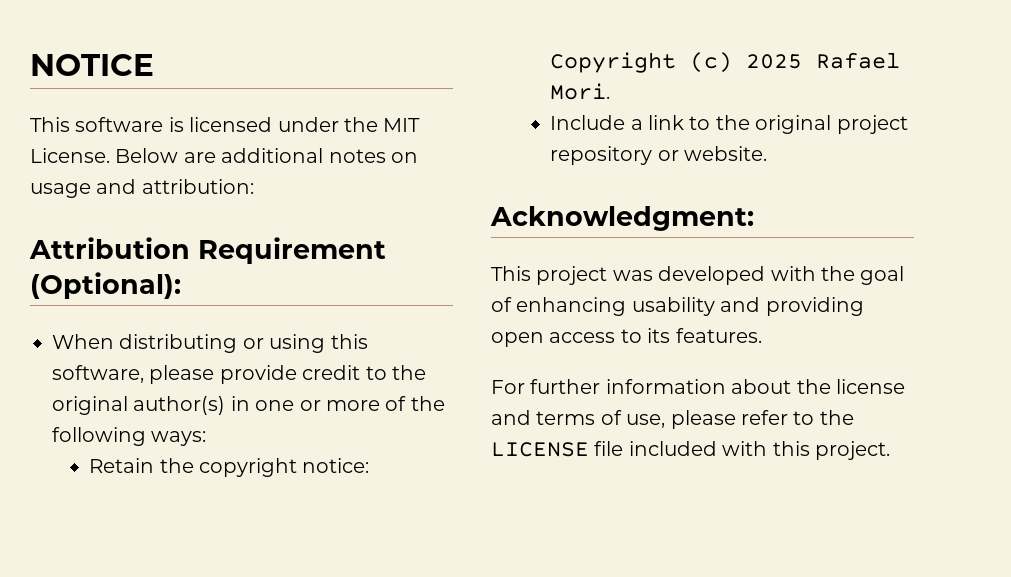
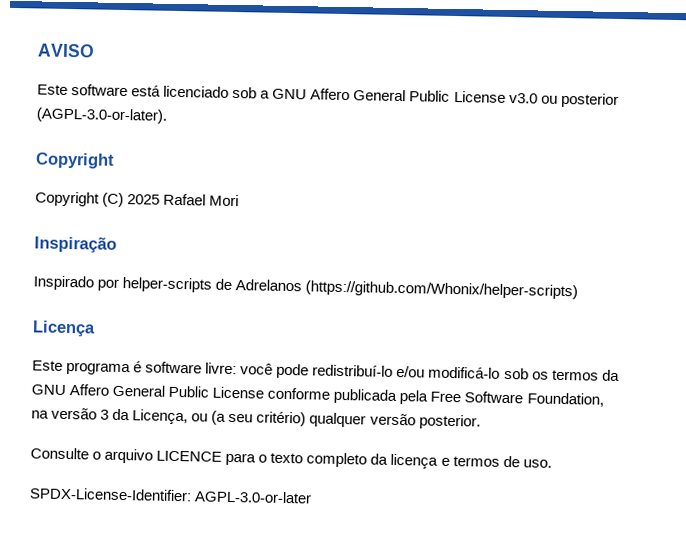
[30,54,154,76] [30,117,421,132] [30,148,418,163] [30,179,254,198] [29,237,386,264] [30,272,181,299] [52,334,368,353] [52,365,426,384] [52,396,445,415] [52,427,207,446] [89,458,370,477] [550,52,901,73] [550,83,611,100] [550,115,908,134] [550,146,767,165] [490,206,754,231] [491,266,905,285] [491,297,864,316] [491,328,762,347] [491,379,905,394] [491,410,854,429] [491,441,890,460] NOTICE // This software is licensed under the MIT License. Below are additional notes on usage and attribution: // Attribution Requirement (Optional): // When distributing or using this software, please provide credit to the original author(s) in one or more of the following ways: // Retain the copyright notice: Copyright (c) 2025 Rafael Mori. // Include a link to the original project repository or website. // Acknowledgment: // This project was developed with the goal of enhancing usability and providing open access to its features. // For further information about the license and terms of use, please refer to the LICENSE file included with this project. -> [37,43,95,58] [37,84,619,108] [36,107,167,124] [35,152,115,169] [35,191,240,208] [34,235,117,253] [33,275,579,300] [32,320,96,337] [32,360,620,382] [31,384,604,407] [31,407,481,430] [30,447,552,469] [29,487,313,504] AVISO // Este software está licenciado sob a GNU Affero General Public License v3.0 ou posterior (AGPL-3.0-or-later). // Copyright // Copyright (C) 2025 Rafael Mori // Inspiração // Inspirado por helper-scripts de Adrelanos (https://github.com/Whonix/helper-scripts) // Licença // Este programa é software livre: você pode redistribuí-lo e/ou modificá-lo sob os termos da GNU Affero General Public License conforme publicada pela Free Software Foundation, na versão 3 da Licença, ou (a seu critério) qualquer versão posterior. // Consulte o arquivo LICENCE para o texto completo da licença e termos de uso. // SPDX-License-Identifier: AGPL-3.0-or-later

